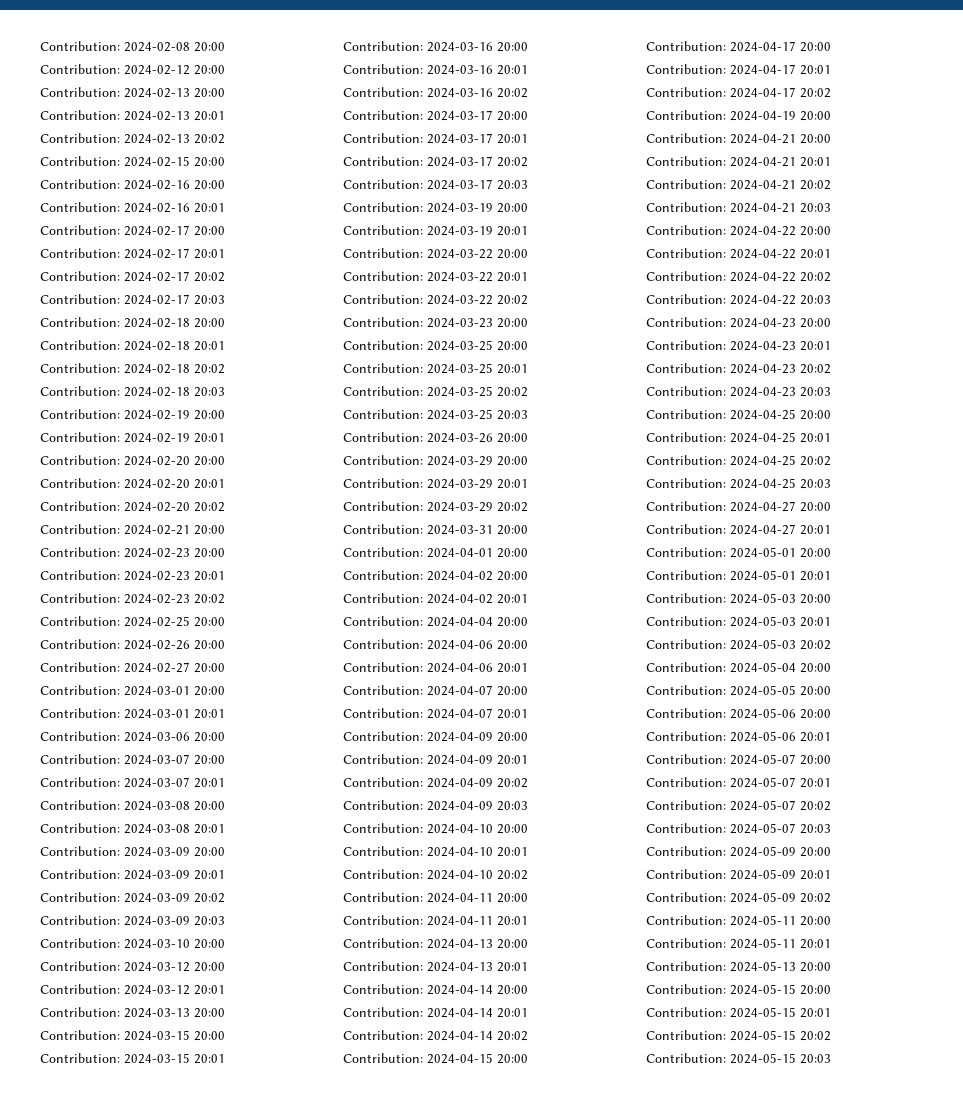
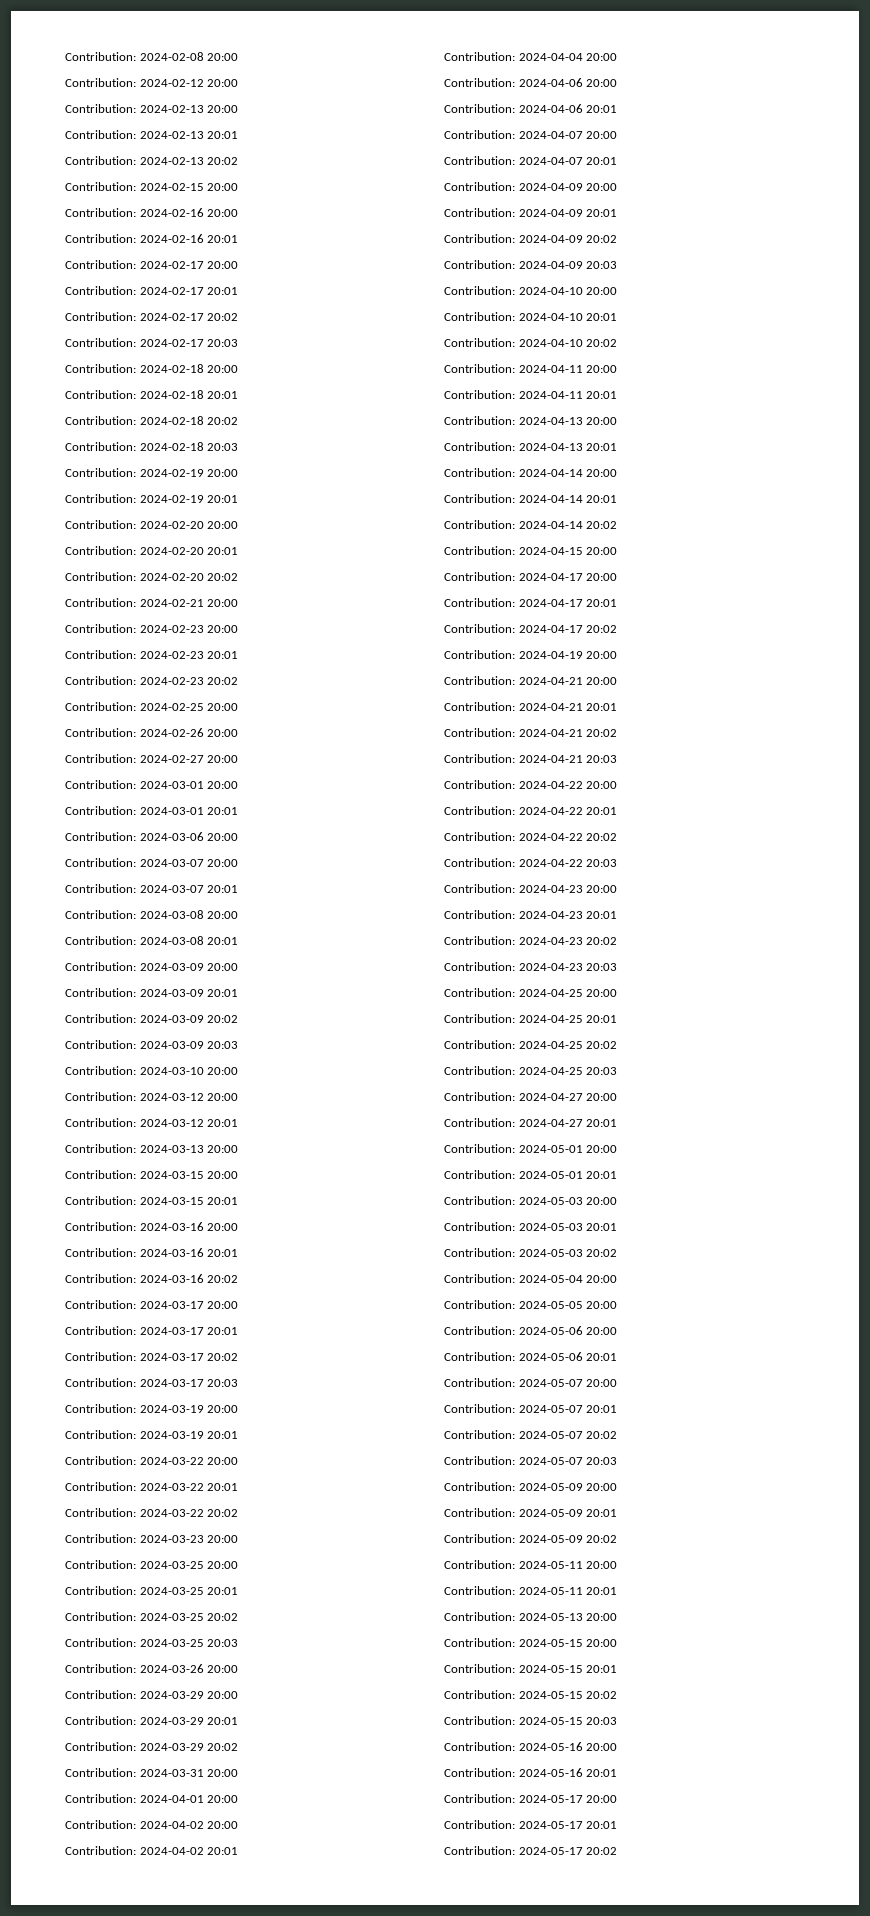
(831, 1059) none -> [444,1742,618,1751] [444,1768,618,1777] [444,1794,618,1803] [444,1820,618,1829] [444,1846,618,1855] // Contribution: 2024-05-16 20:00 // Contribution: 2024-05-16 20:01 // Contribution: 2024-05-17 20:00 // Contribution: 2024-05-17 20:01 // Contribution: 2024-05-17 20:02

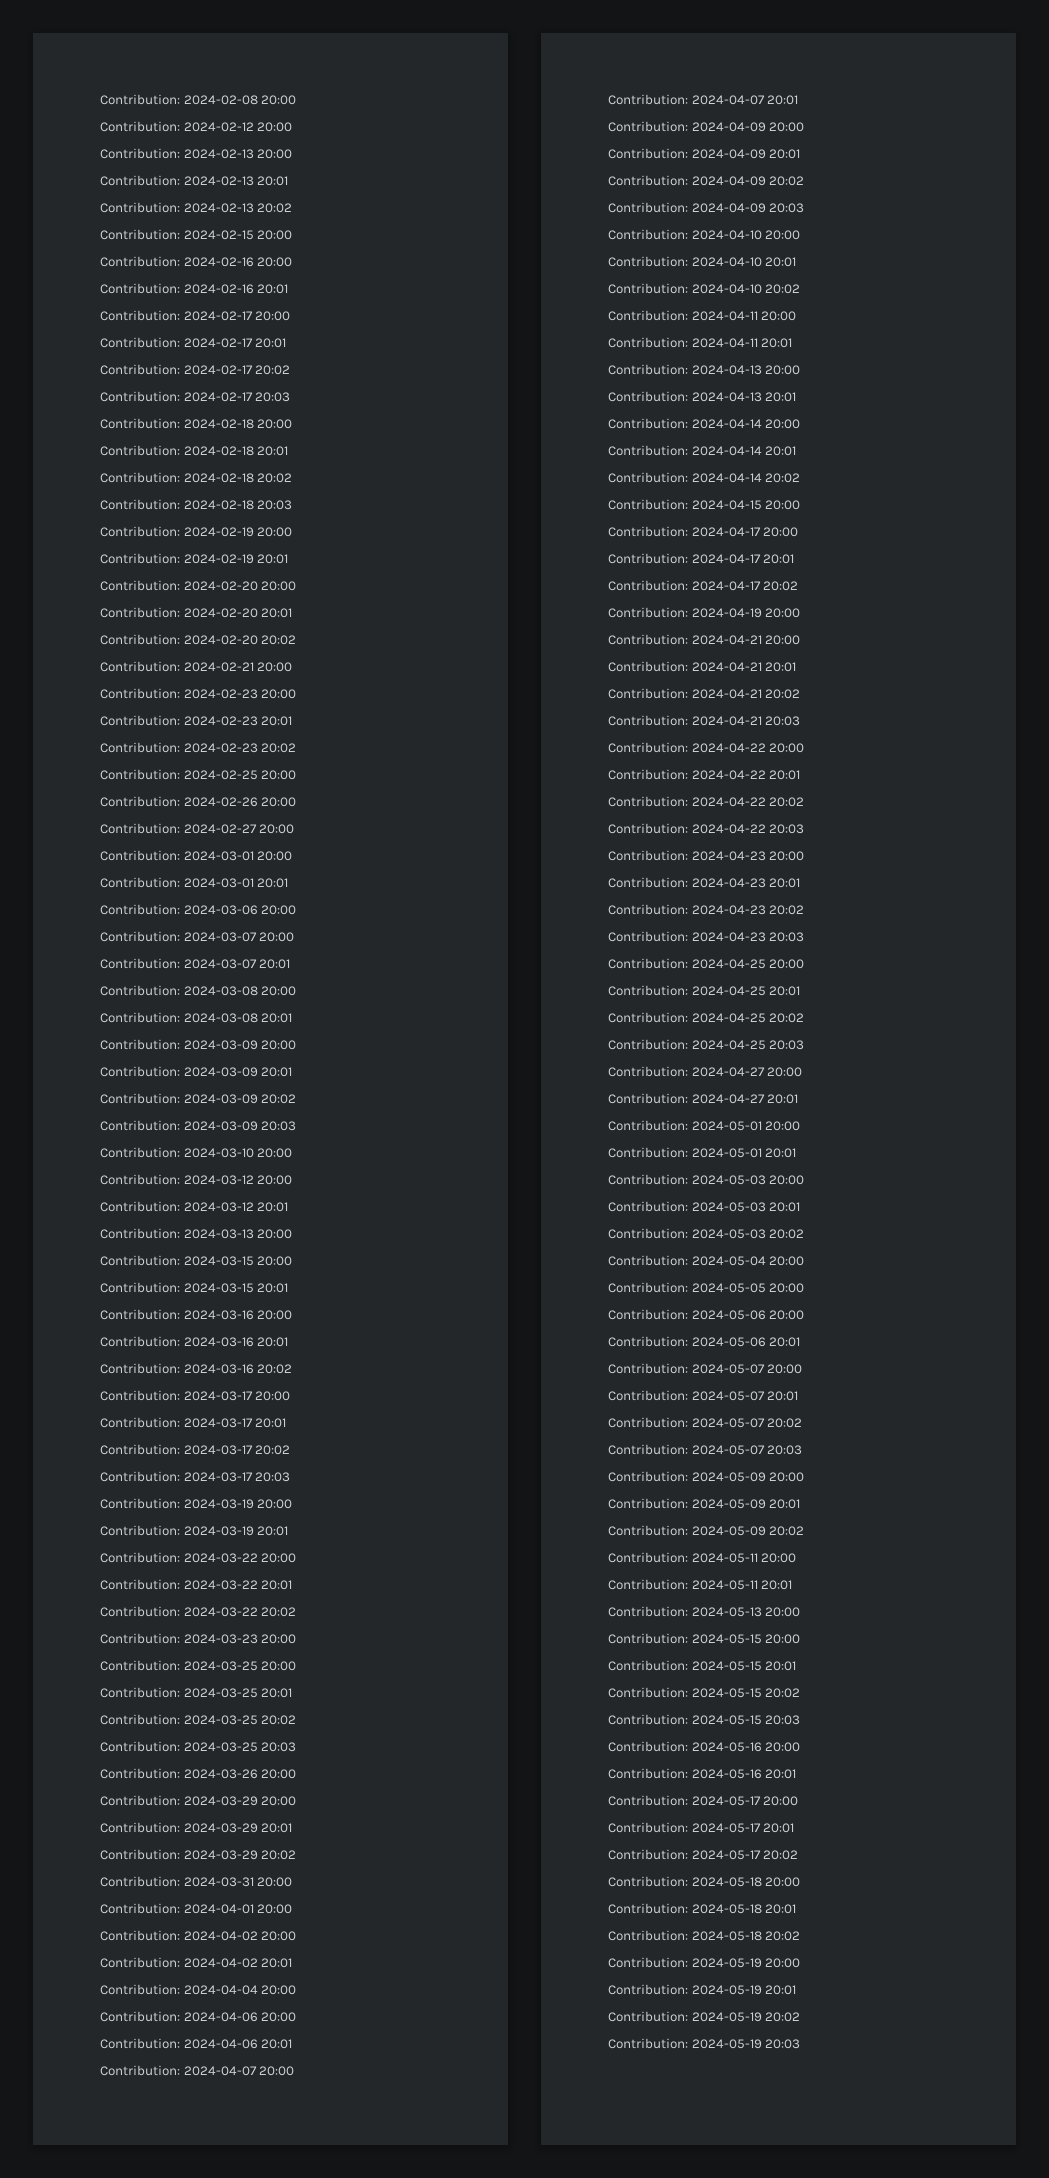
(618, 1851) none -> [608,1876,801,1887] [608,1903,797,1914] [608,1930,801,1941] [608,1957,801,1968] [608,1984,797,1995] [608,2011,801,2022] [608,2038,801,2049] // Contribution: 2024-05-18 20:00 // Contribution: 2024-05-18 20:01 // Contribution: 2024-05-18 20:02 // Contribution: 2024-05-19 20:00 // Contribution: 2024-05-19 20:01 // Contribution: 2024-05-19 20:02 // Contribution: 2024-05-19 20:03

